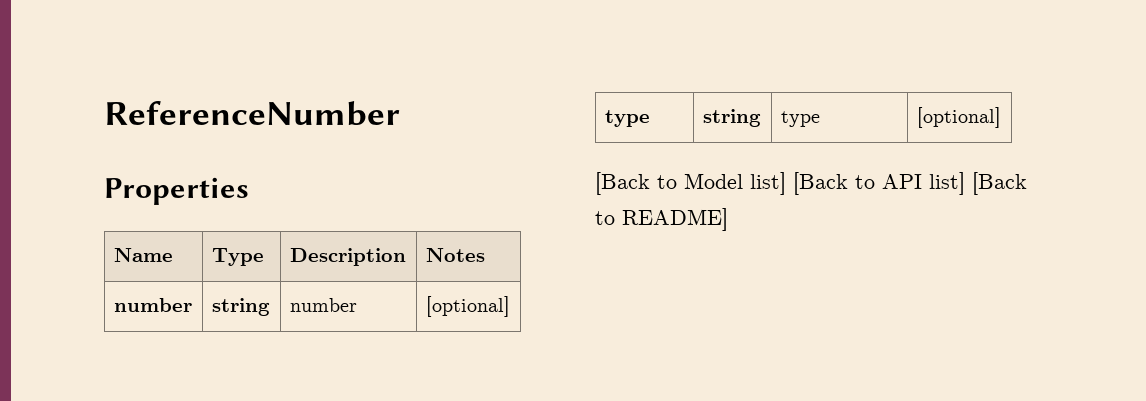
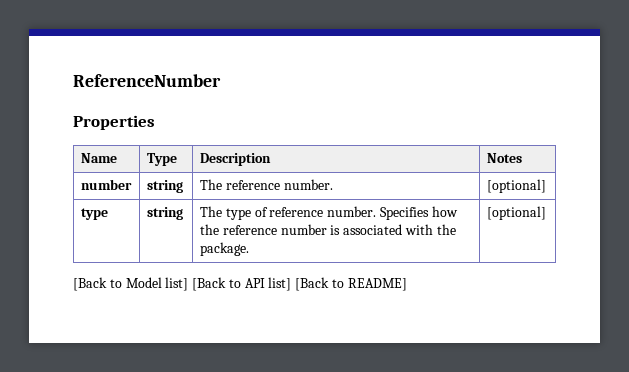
[289,298,357,312] number -> [199,179,333,190] The reference number.
[780,111,820,127] type -> [199,206,458,220] [199,224,456,235] [199,242,249,256] The type of reference number. Specifies how the reference number is associated with the package.

